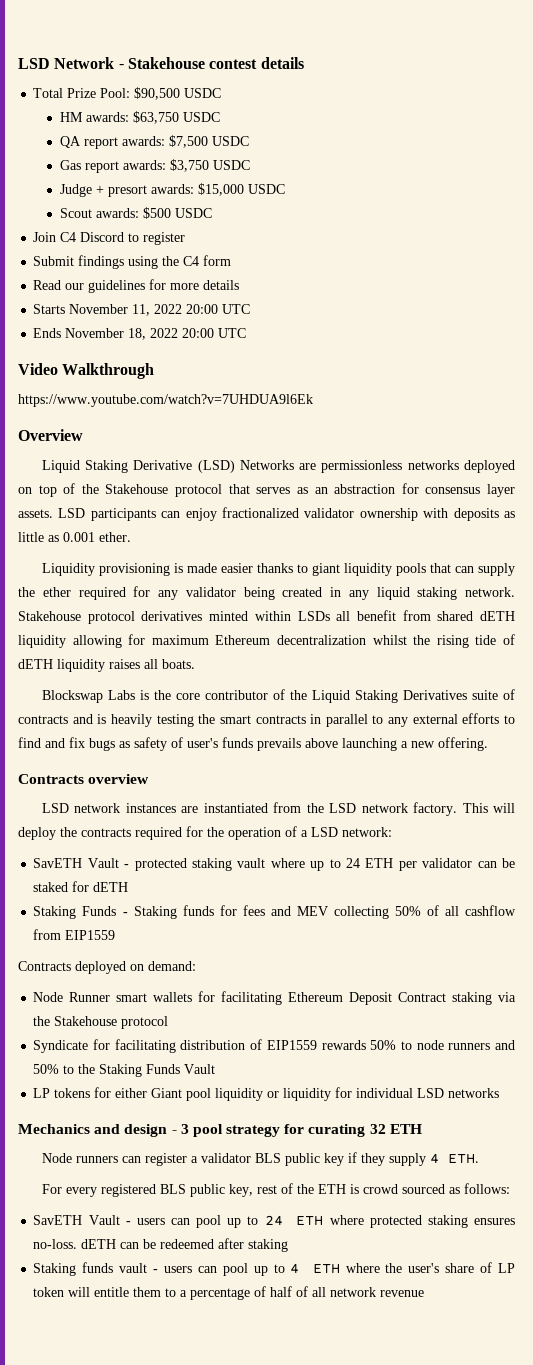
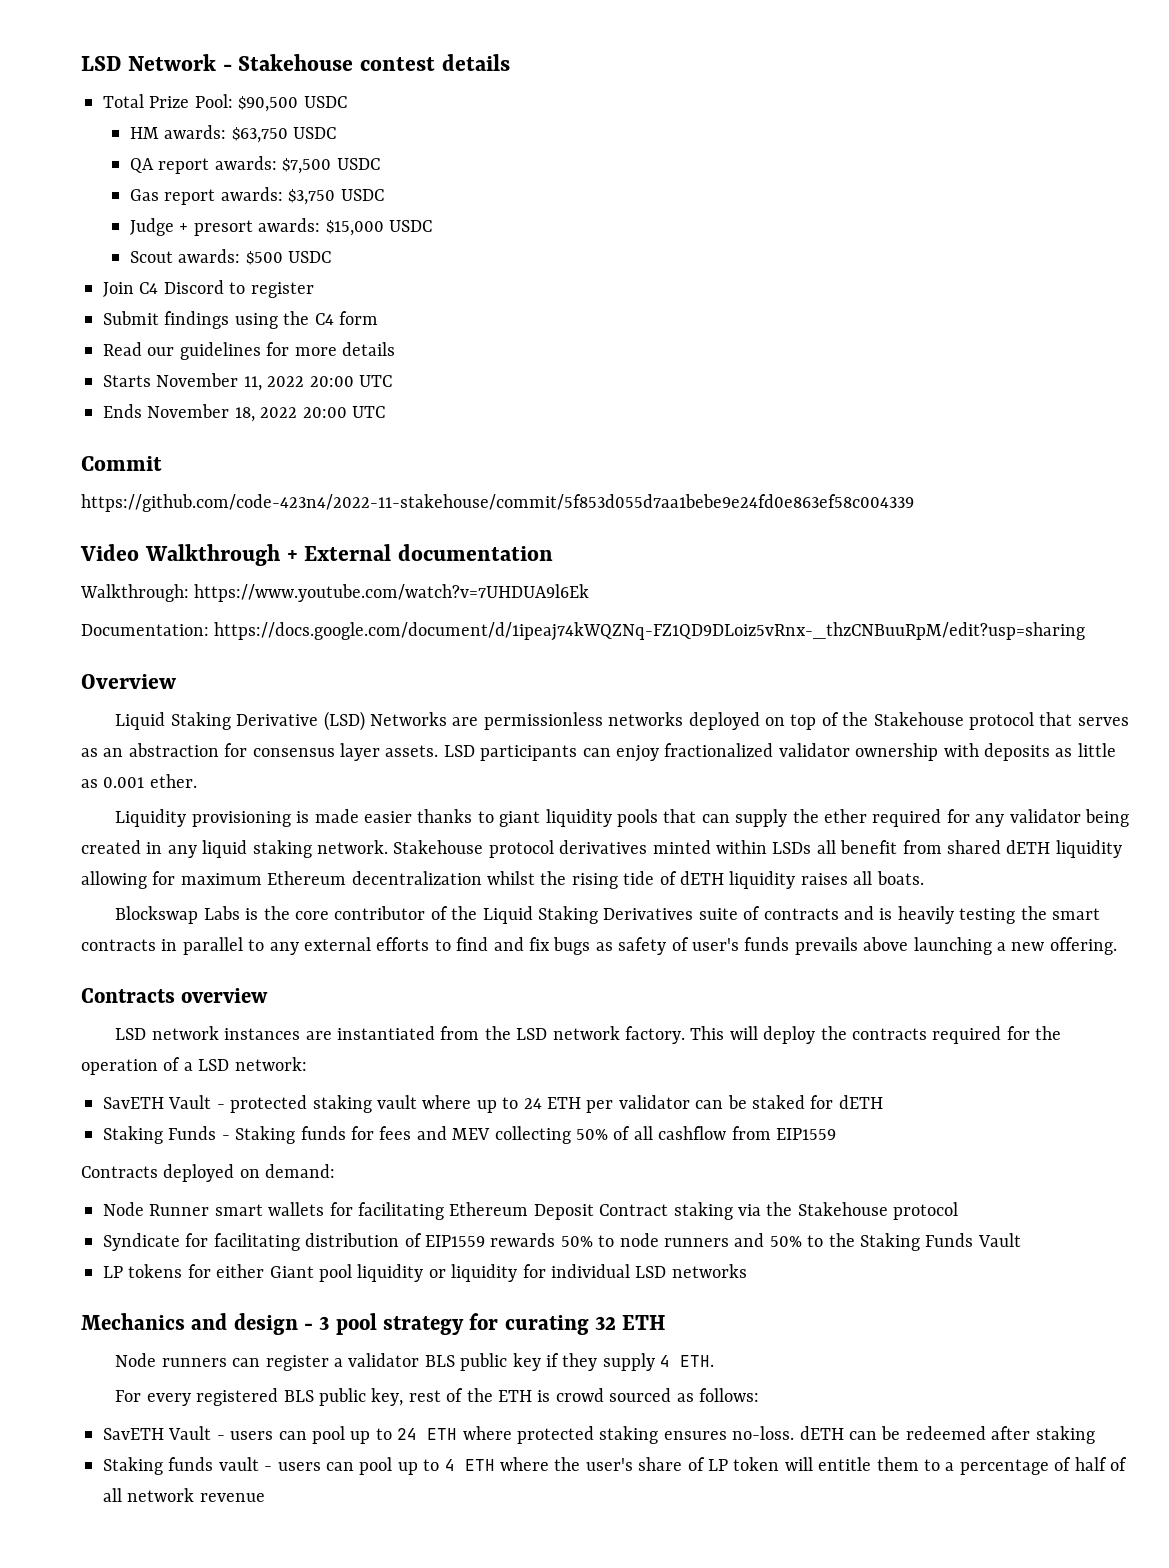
(247, 333) none -> [81,456,162,471] [81,494,914,512] // Commit // https://github.com/code-423n4/2022-11-stakehouse/commit/5f853d055d7aa1bebe9e24fd0e863ef58c004339
(155, 371) // -> [286,544,553,561] [80,584,189,602] + External documentation // Walkthrough:
(313, 400) none -> [81,622,1086,641] // Documentation: https://docs.google.com/document/d/1ipeaj74kWQZNq-FZ1QD9DLoiz5vRnx-_thzCNBuuRpM/edit?usp=sharing

